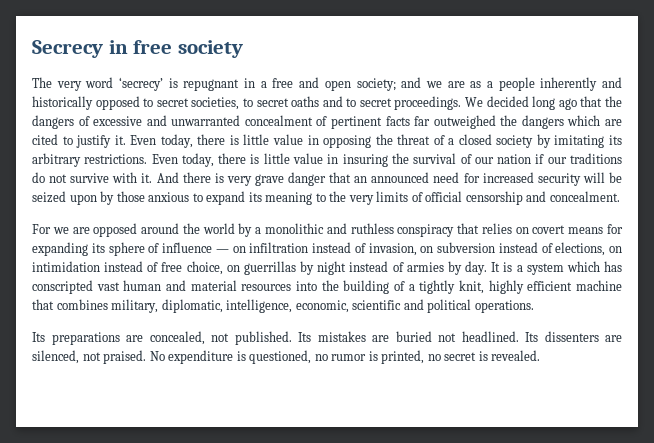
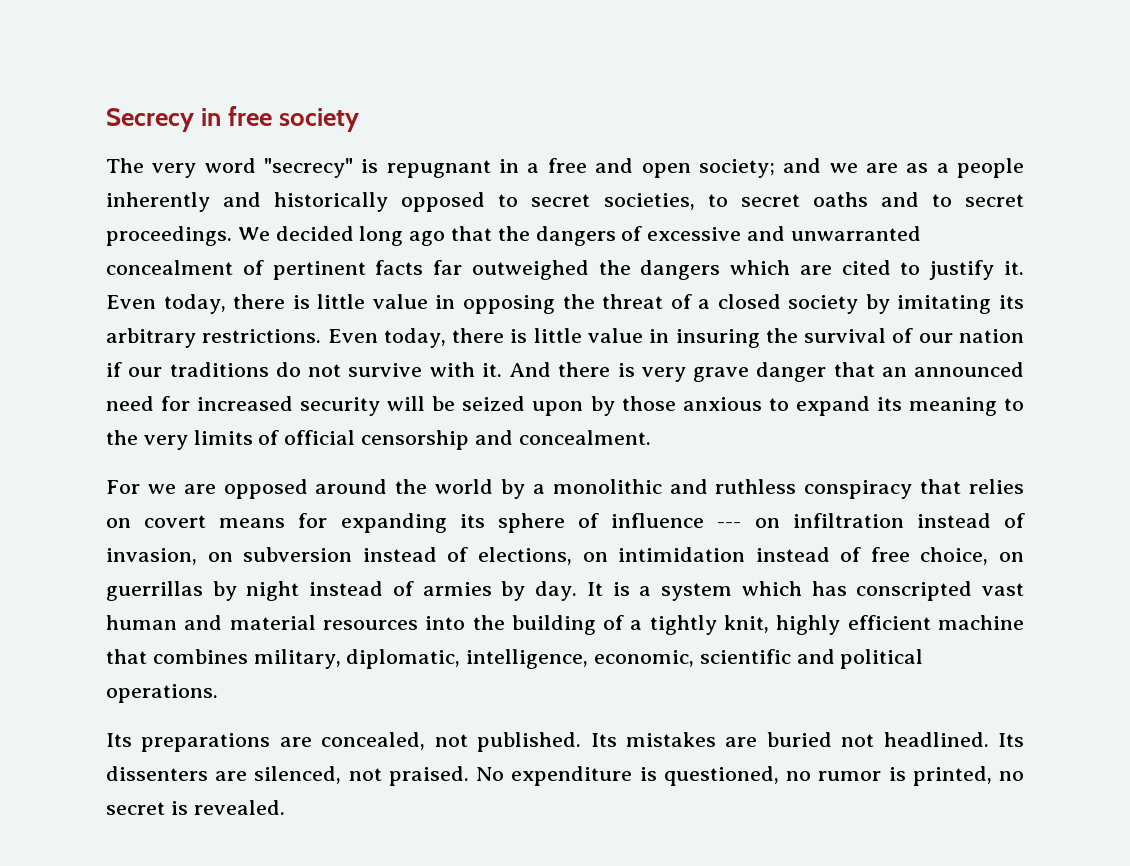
[119,77,164,91] ‘secrecy’ -> [264,158,354,178] "secrecy"
[215,249,229,253] — -> [717,522,742,528] ---

